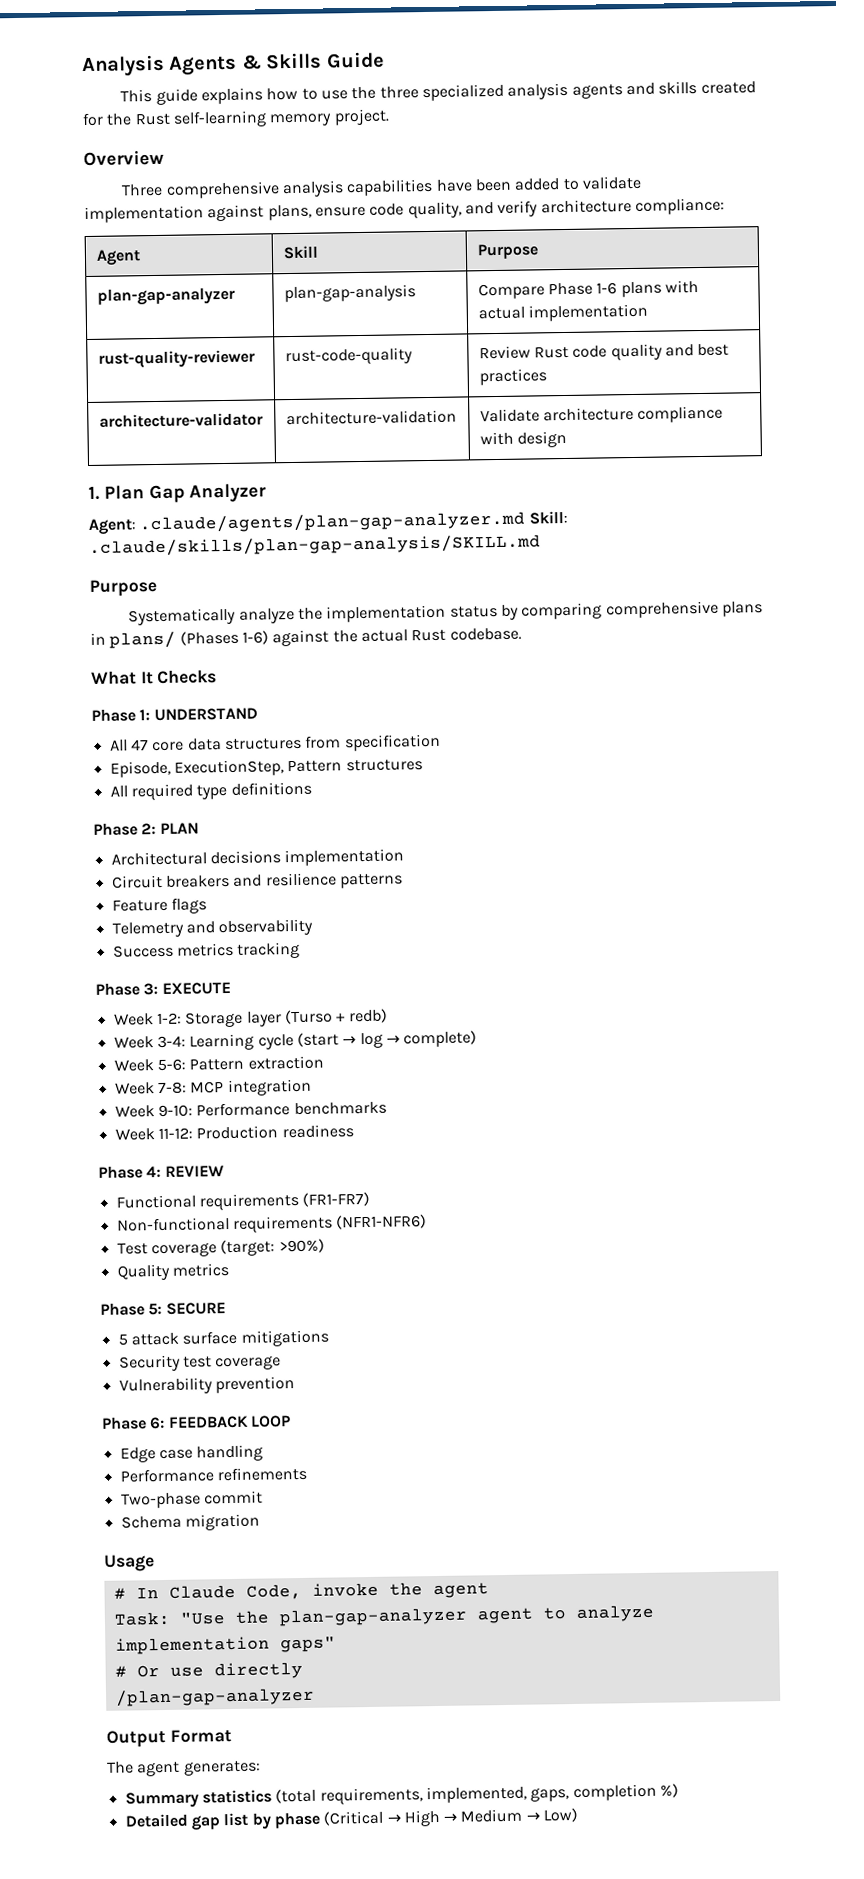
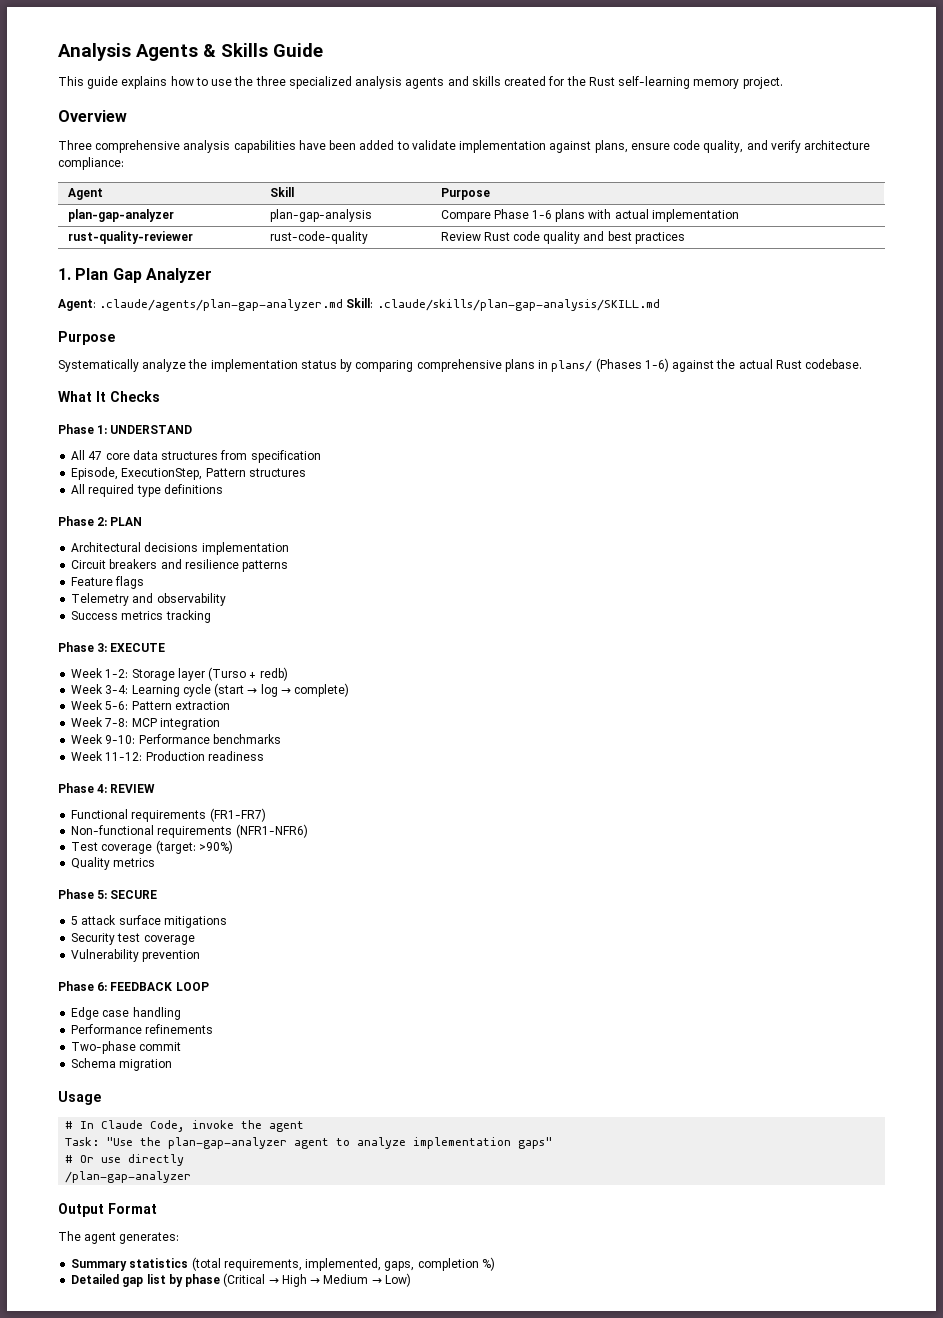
[98,412,264,428] [285,409,457,426] [479,405,724,423] [479,430,567,448] // architecture-validator | architecture-validation | Validate architecture compliance with design -> (685, 238) none

